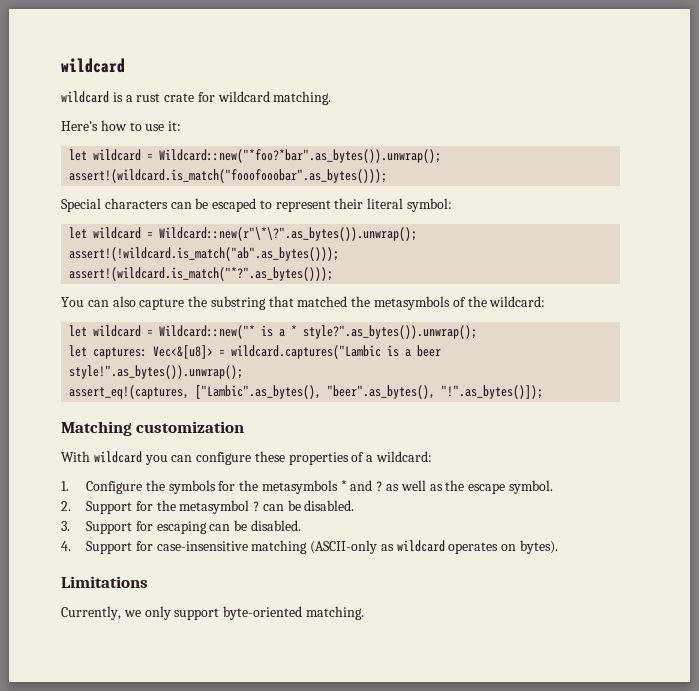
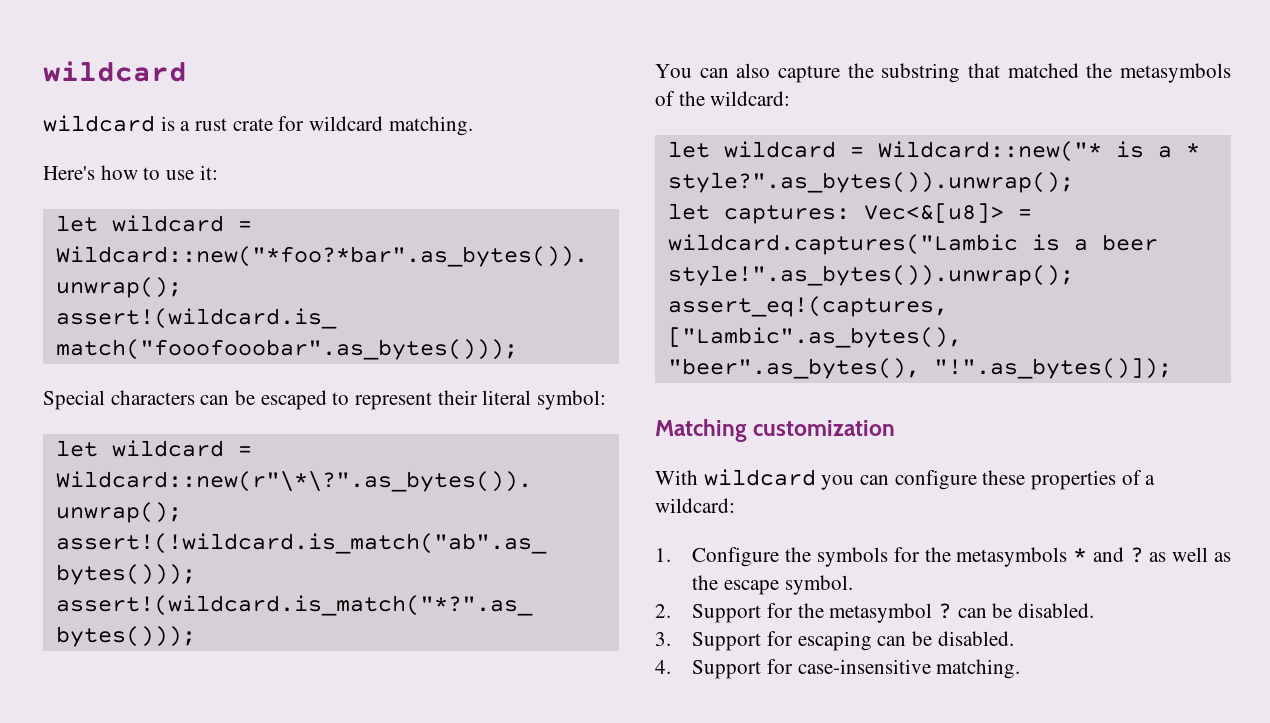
[251,540,559,554] [61,576,148,588] [61,606,303,620] matching (ASCII-only as wildcard operates on bytes). // Limitations // Currently, we only support byte-oriented -> (931, 666) none

